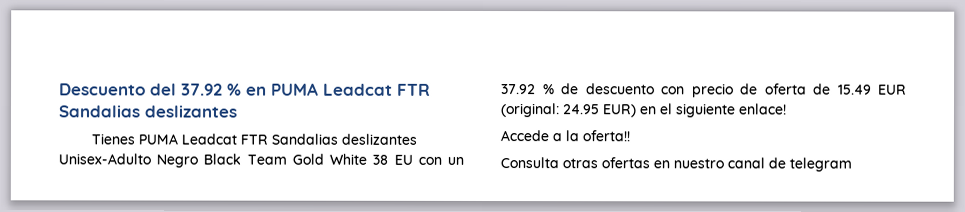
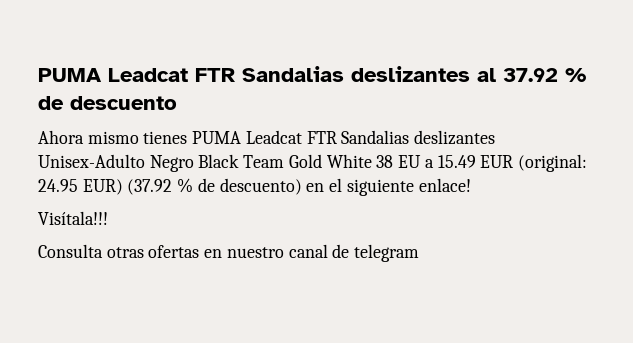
[59,82,431,96] [58,105,238,118] [90,133,135,145] Descuento del 37.92 % en PUMA Leadcat FTR Sandalias deslizantes // Tienes -> [38,66,587,82] [38,96,177,110] [38,130,188,144] PUMA Leadcat FTR Sandalias deslizantes al 37.92 % de descuento // Ahora mismo tienes
[417,156,465,165] [501,83,831,98] con un 37.92 % de descuento con precio de oferta de -> [424,159,434,168] a
(637, 111) none -> [127,178,302,195] (37.92 % de descuento)
[500,130,630,142] Accede a la oferta!! -> [38,211,108,225] Visítala!!!

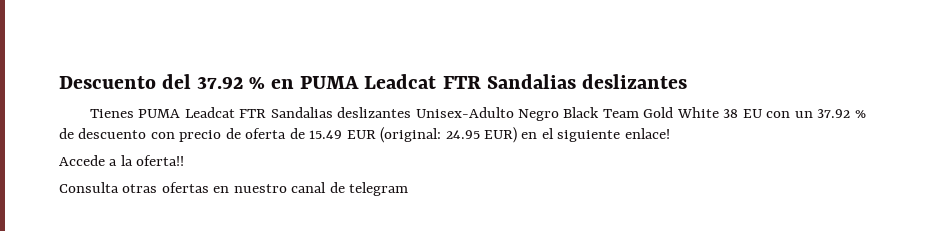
[38,66,587,82] [38,96,177,110] [38,130,188,144] PUMA Leadcat FTR Sandalias deslizantes al 37.92 % de descuento // Ahora mismo tienes -> [59,74,687,89] [89,109,134,118] Descuento del 37.92 % en PUMA Leadcat FTR Sandalias deslizantes // Tienes
[424,159,434,168] a -> [766,109,866,118] [59,128,305,142] con un 37.92 % de descuento con precio de oferta de
[127,178,302,195] (37.92 % de descuento) -> (518, 135) none
[38,211,108,225] Visítala!!! -> [59,155,185,166] Accede a la oferta!!

